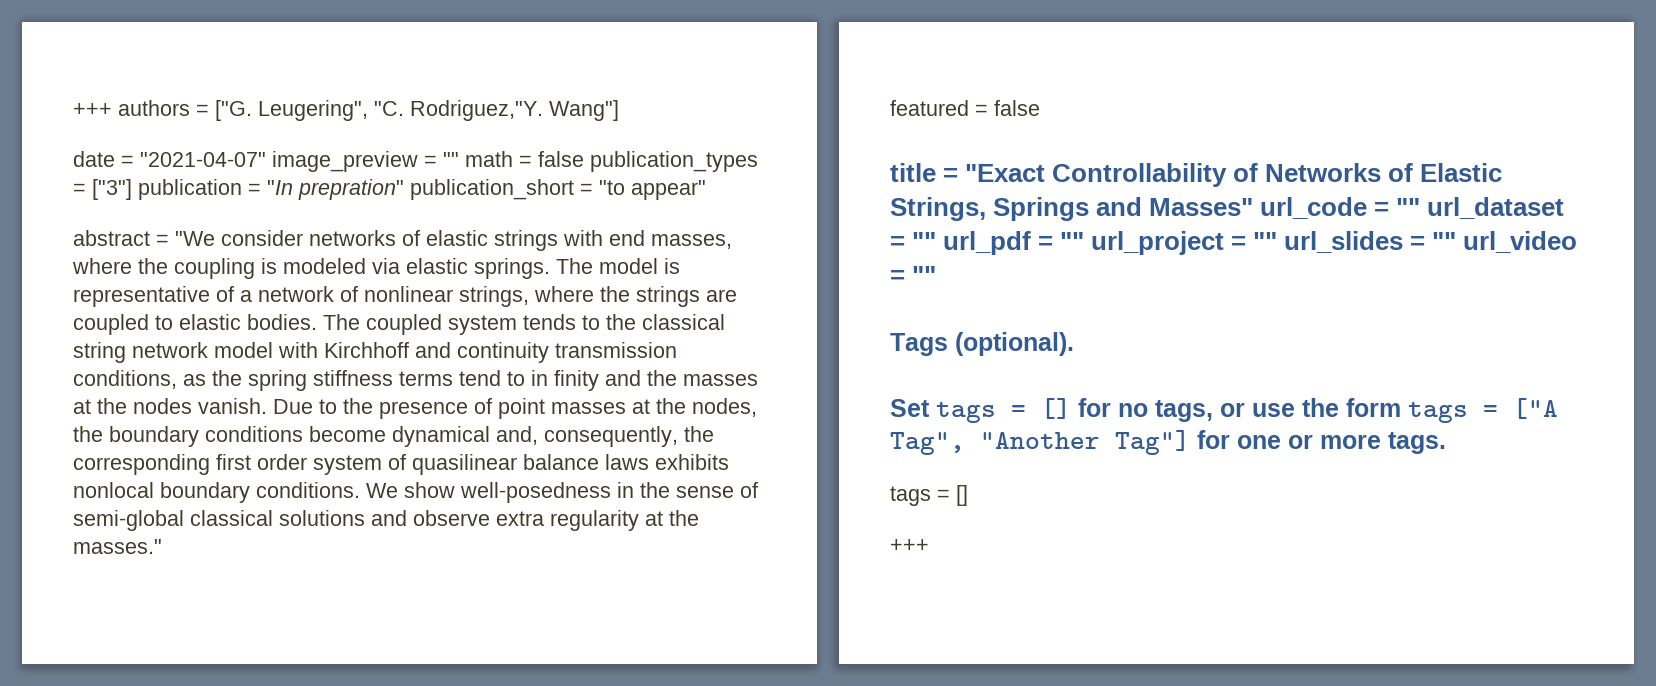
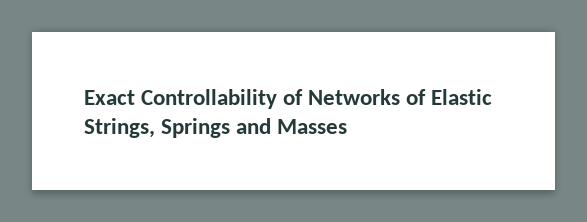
[73,100,619,121] [73,151,758,172] [73,179,706,200] [73,230,732,251] [72,258,680,279] [73,286,737,307] [73,314,725,335] [73,342,677,363] [73,370,758,391] [73,398,757,419] [73,426,714,447] [73,454,729,475] [73,482,758,503] [73,510,699,531] [73,539,162,554] [890,100,1040,116] [890,163,1046,182] +++ authors = ["G. Leugering", "C. Rodriguez,"Y. Wang"] // date = "2021-04-07" image_preview = "" math = false publication_types = ["3"] publication = "In prepration" publication_short = "to appear" // abstract = "We consider networks of elastic strings with end masses, where the coupling is modeled via elastic springs. The model is representative of a network of nonlinear strings, where the strings are coupled to elastic bodies. The coupled system tends to the classical string network model with Kirchhoff and continuity transmission conditions, as the spring stiffness terms tend to in finity and the masses at the nodes vanish. Due to the presence of point masses at the nodes, the boundary conditions become dynamical and, consequently, the corresponding first order system of quasilinear balance laws exhibits nonlocal boundary conditions. We show well-posedness in the sense of semi-global classical solutions and observe extra regularity at the masses." // featured = false // title = "Exact -> [84,90,135,105] Exact
[1149,197,1565,219] [890,231,1578,255] [890,266,937,284] [890,332,1074,356] [890,398,1558,423] [890,430,1446,455] [890,485,968,506] [890,539,929,552] Masses" url_code = "" url_dataset = "" url_pdf = "" url_project = "" url_slides = "" url_video = "" // Tags (optional). // Set tags = [] for no tags, or use the form tags = ["A Tag", "Another Tag"] for one or more tags. // tags = [] // +++ -> [277,119,348,134] Masses

